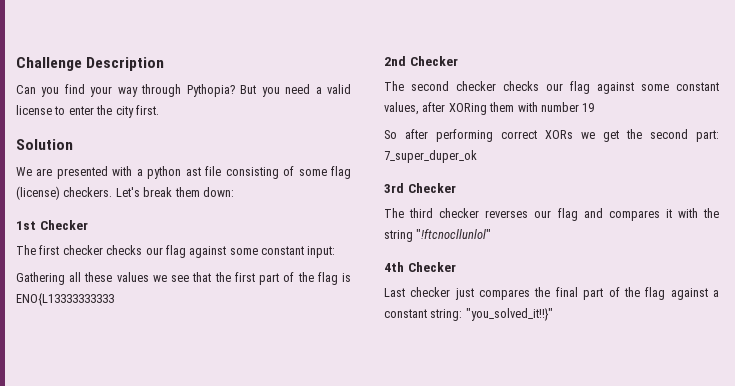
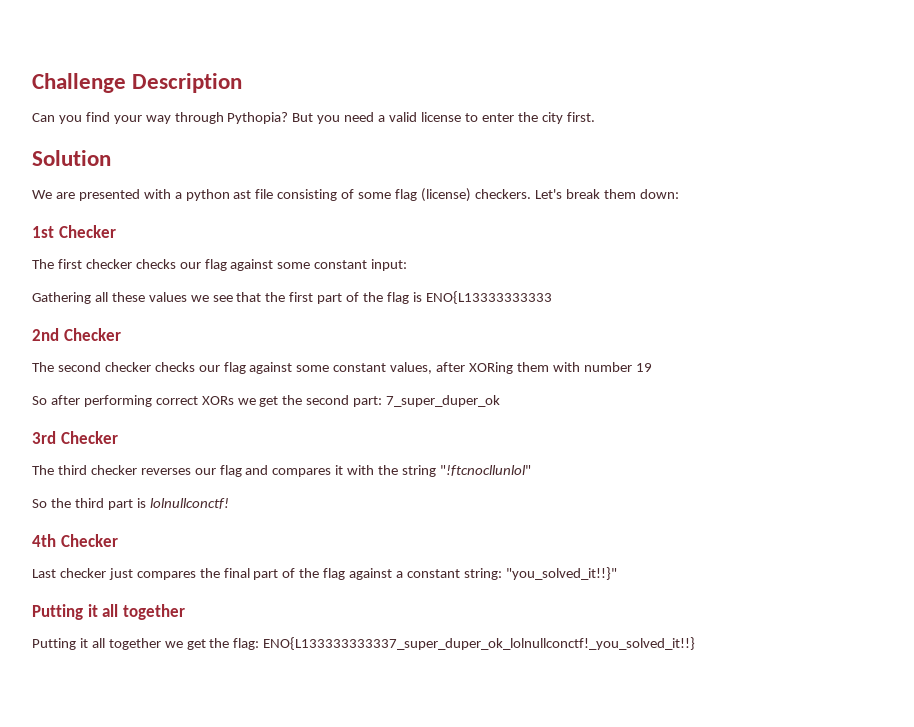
(492, 234) none -> [32,498,229,510] // So the third part is lolnullconctf!
(553, 314) none -> [32,604,185,620] [32,637,696,650] // Putting it all together // Putting it all together we get the flag: ENO{L133333333337_super_duper_ok_lolnullconctf!_you_solved_it!!}

